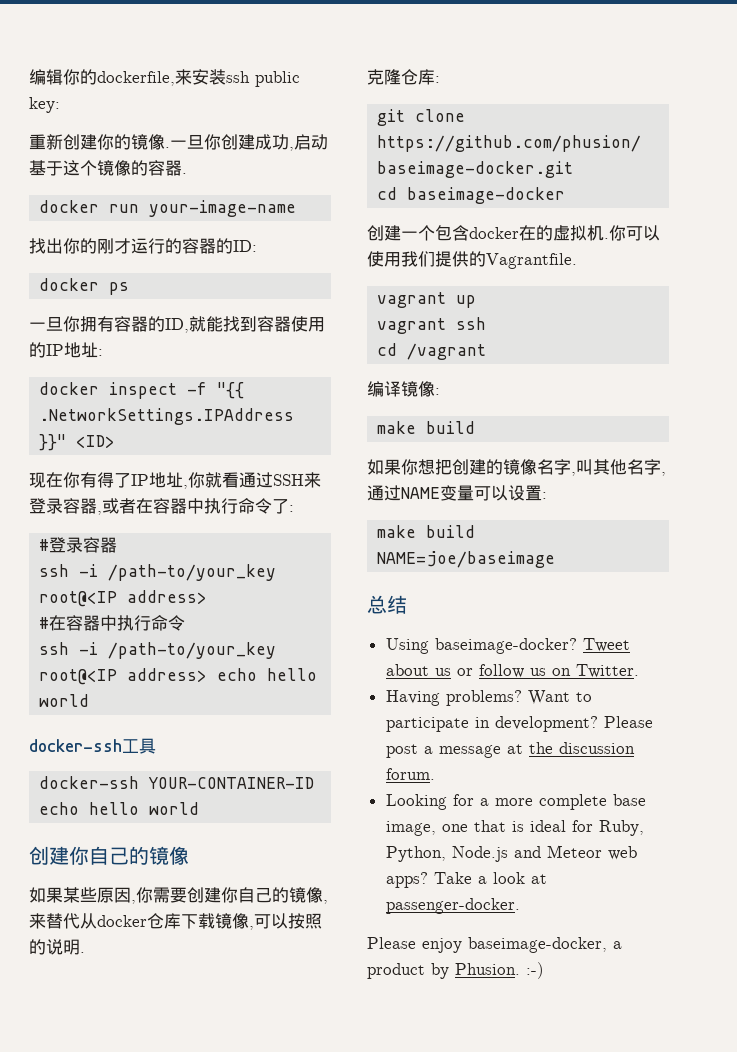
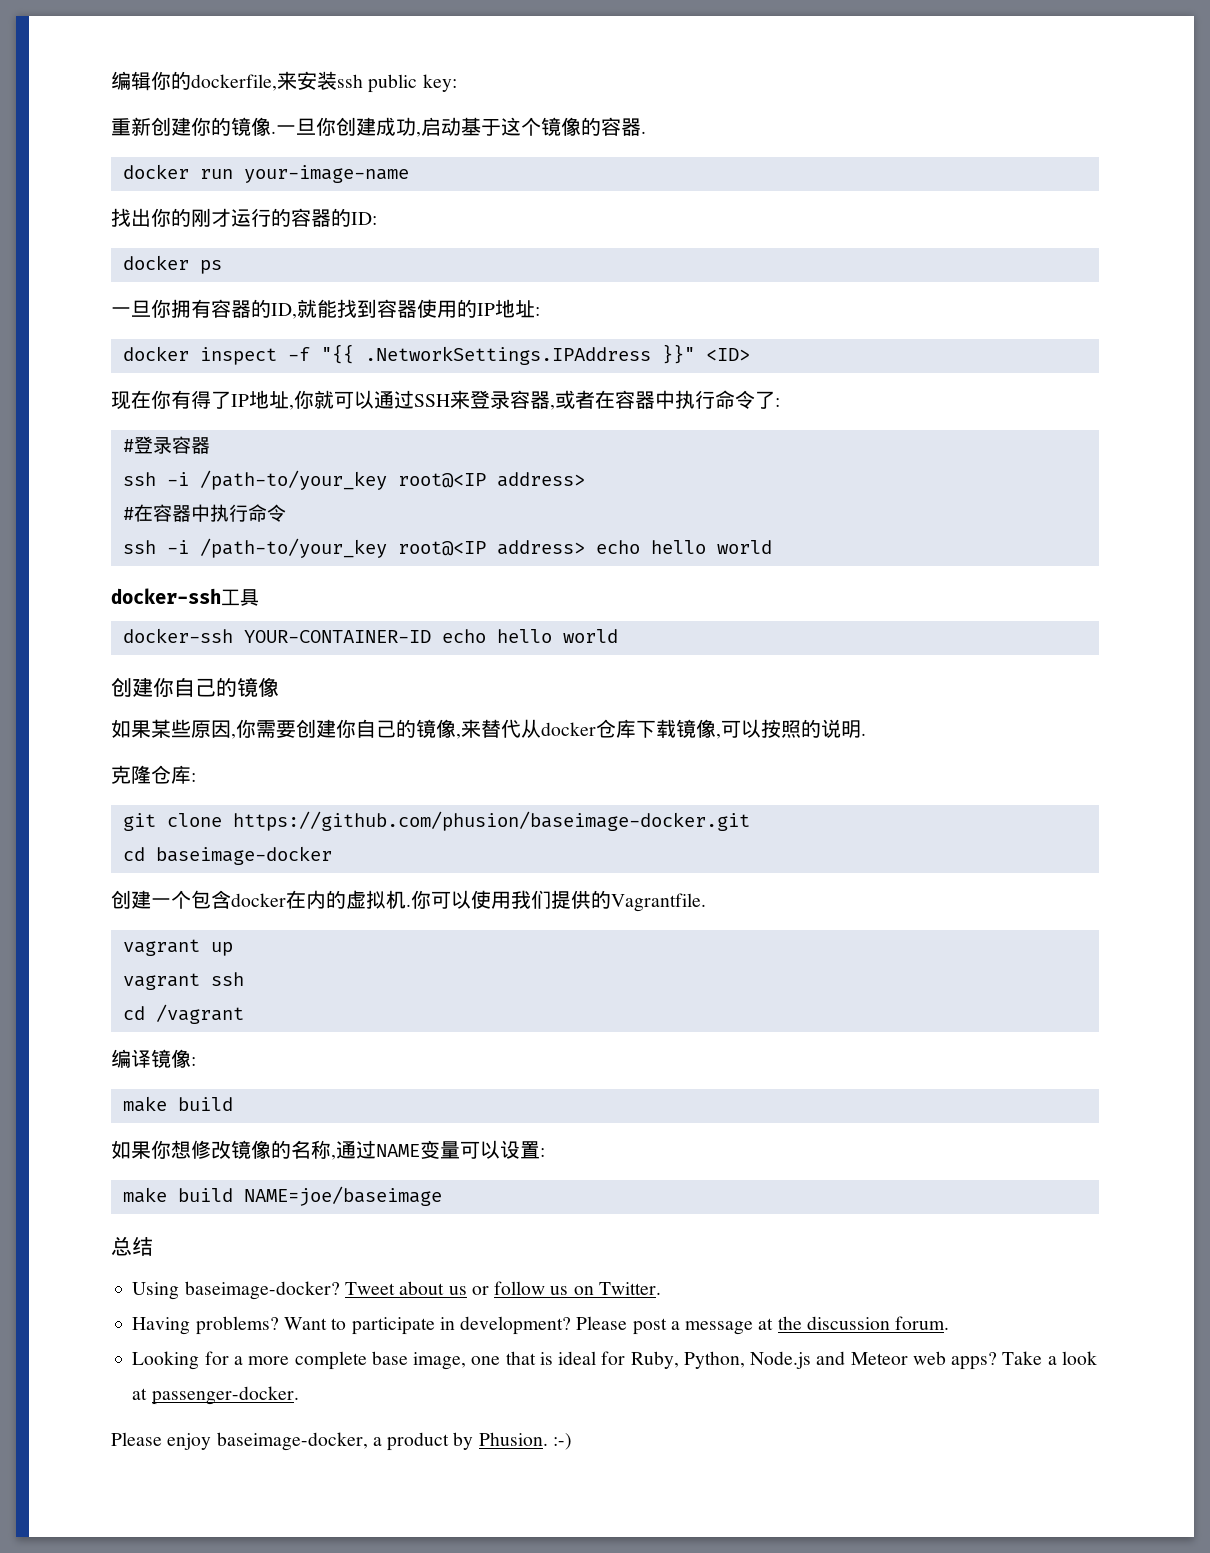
[222,472,239,488] 看 -> [334,390,374,409] 可以
(536, 233) none -> [306,890,326,909] 内
[435,459,661,476] 把创建的镜像名字,叫其他名字 -> [191,1140,331,1159] 修改镜像的名称

